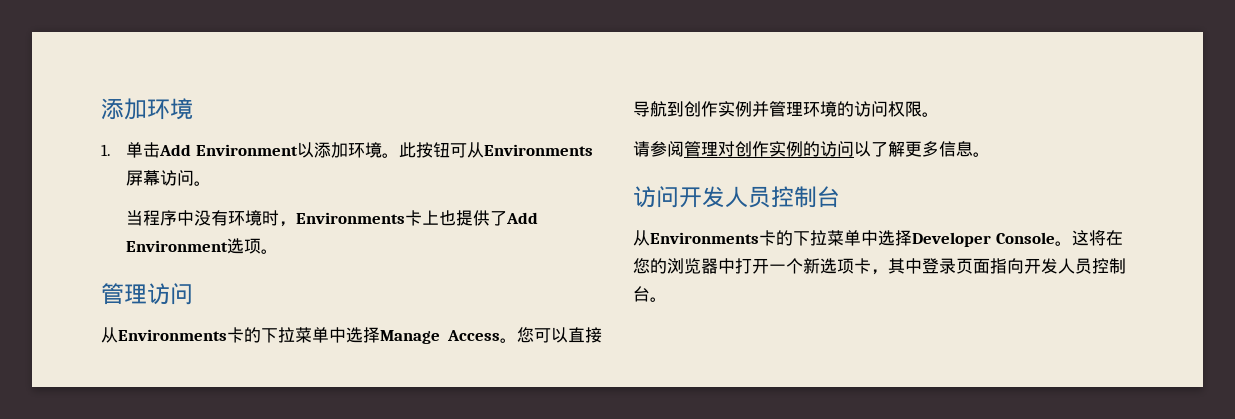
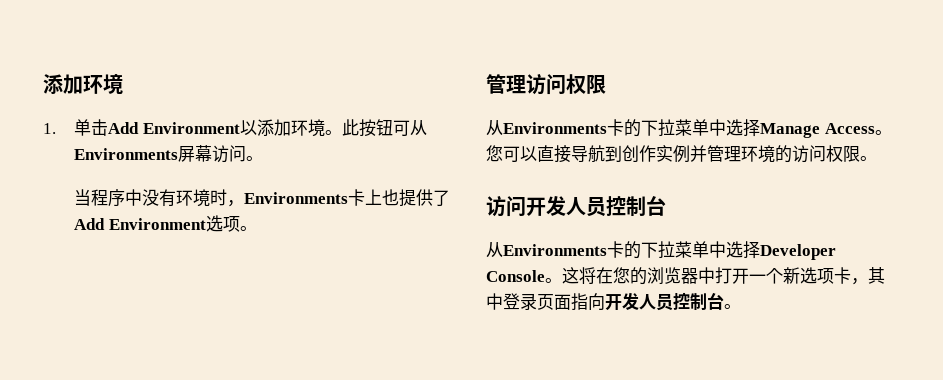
(193, 294) none -> [566,74,606,94] 权限
[633,141,990,157] // 请参阅管理对创作实例的访问以了解更多信息。 -> (877, 158) none

